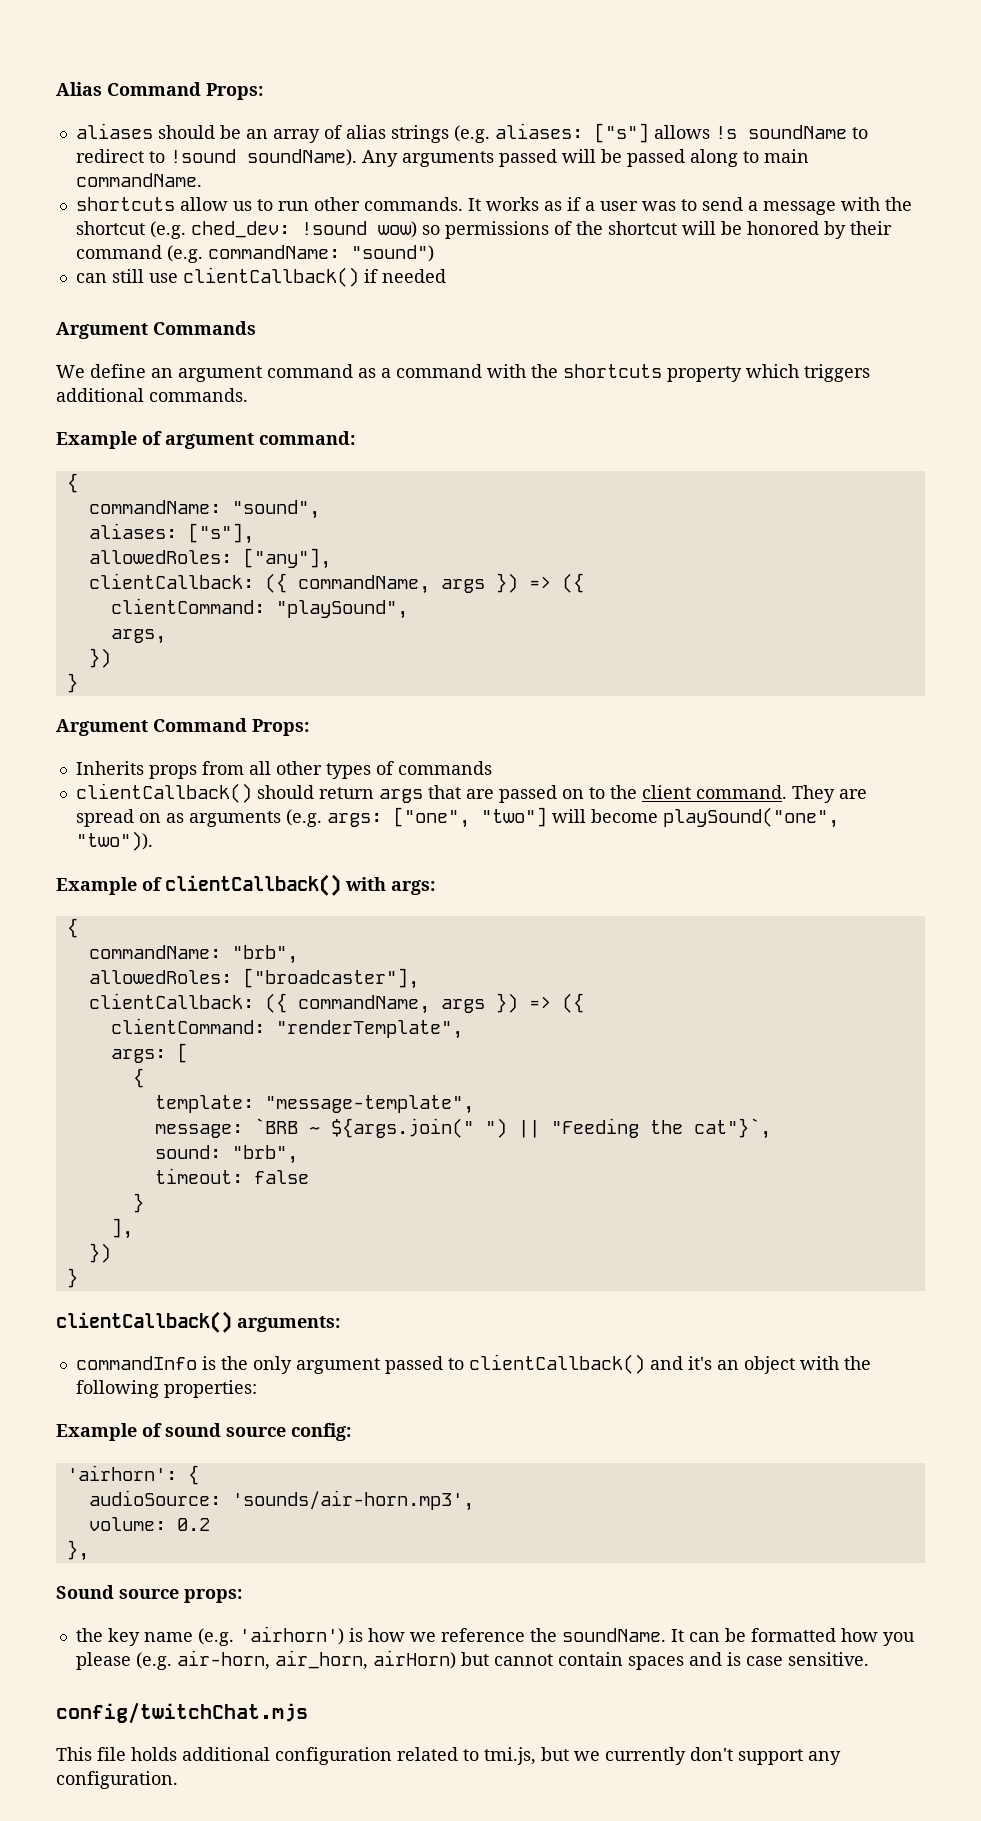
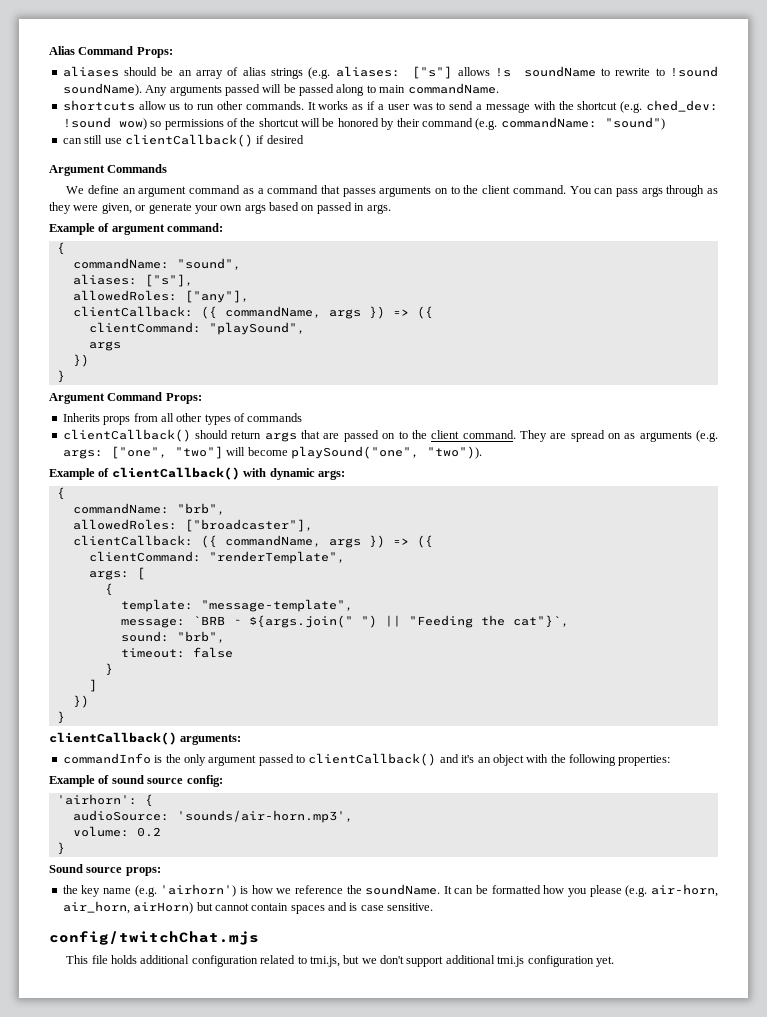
[75,149,144,163] redirect -> [615,68,651,76] rewrite
[381,269,446,283] needed -> [266,135,304,144] desired
[487,364,870,382] [56,388,248,402] with the shortcuts property which triggers additional commands. -> [320,185,718,197] [49,202,391,214] that passes arguments on to the client command. You can pass args through as they were given, or generate your own args based on passed in args.
[110,629,166,644] args, -> [88,341,121,351] args
(386, 884) none -> [269,468,315,480] dynamic
[110,1218,133,1239] ], -> [88,679,97,692] ]
[66,1540,89,1561] }, -> [56,842,65,855] }
[605,1747,686,1765] currently -> (377, 961) none
[808,1751,841,1765] [56,1771,178,1789] any configuration. -> [445,955,614,967] additional tmi.js configuration yet.

